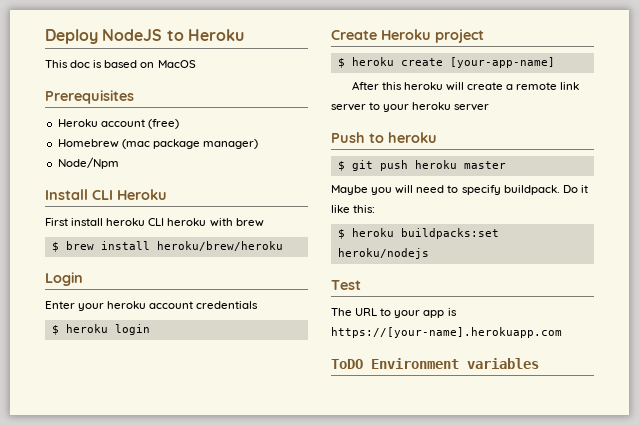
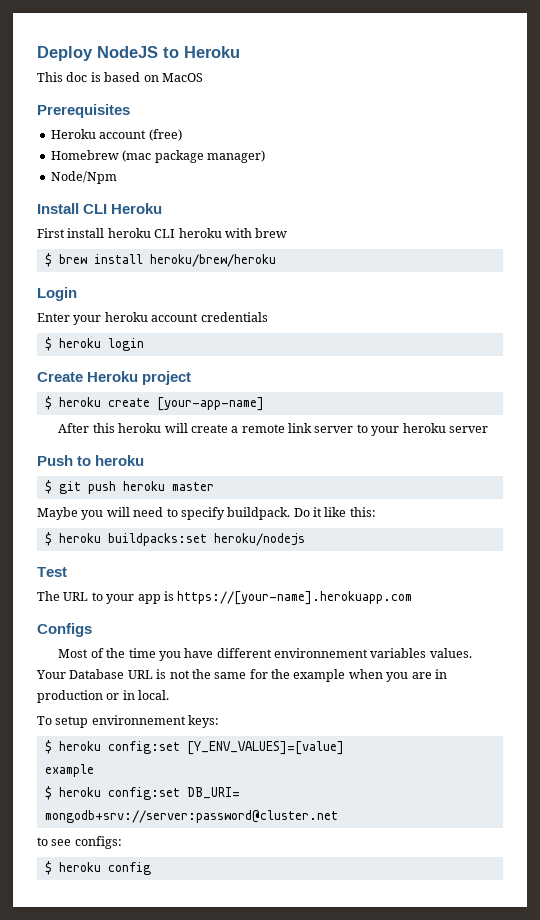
[331,358,539,369] ToDO Environment variables -> [37,623,92,637] [58,648,472,661] [36,669,447,682] [37,690,170,703] [37,715,220,728] [44,740,344,755] [44,764,94,777] [44,786,240,800] [44,810,338,823] [37,836,122,849] [44,861,151,875] Configs // Most of the time you have different environnement variables values. Your Database URL is not the same for the example when you are in production or in local. // To setup environnement keys: // $ heroku config:set [Y_ENV_VALUES]=[value] // example // $ heroku config:set DB_URI= mongodb+srv://server:password@cluster.net // to see configs: // $ heroku config

